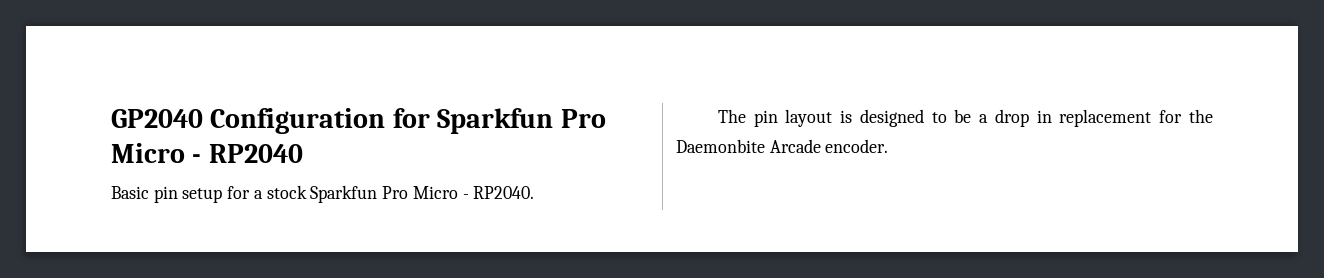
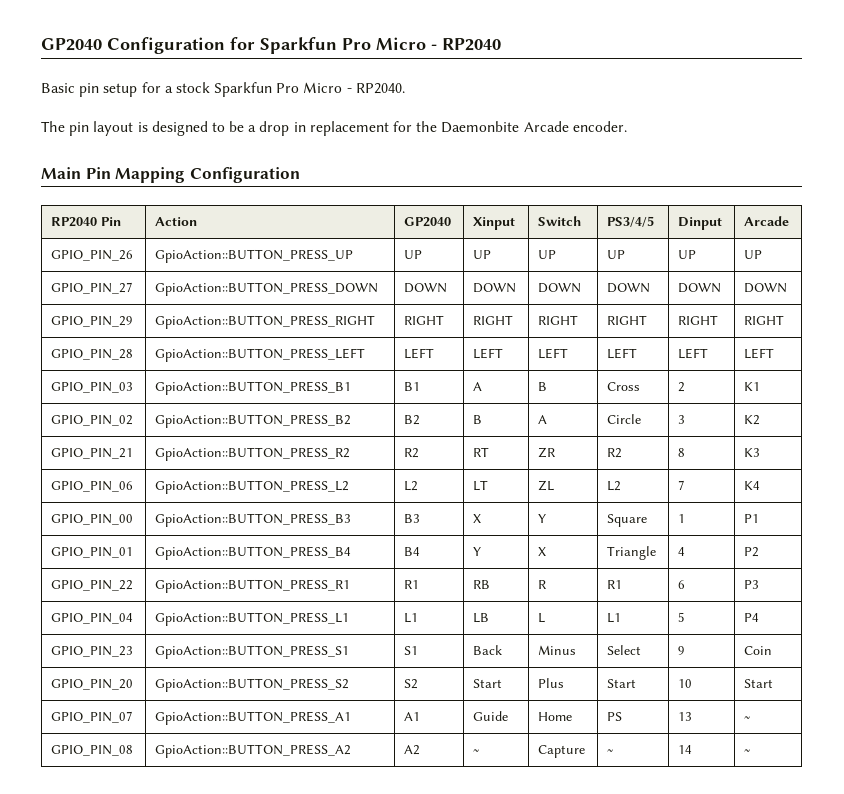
(889, 146) none -> [41,167,300,183] [50,217,121,227] [154,217,197,226] [403,217,451,227] [472,217,515,230] [537,216,581,226] [606,216,654,227] [677,217,722,230] [743,216,789,226] [50,250,133,261] [154,249,353,263] [403,250,422,259] [472,250,491,259] [537,250,556,259] [606,250,625,259] [677,250,696,259] [743,250,762,259] [50,282,133,294] [154,282,378,296] [403,283,447,293] [472,283,516,293] [537,283,581,293] [606,283,650,293] [677,283,721,293] [743,283,787,293] [50,316,133,327] [154,315,375,329] [403,315,444,325] [472,315,513,325] [537,315,578,325] [606,315,647,325] [677,315,718,325] [743,315,784,325] [50,349,133,360] [154,348,365,362] [403,348,434,359] [472,348,503,359] [537,348,568,359] [606,348,637,359] [677,348,708,359] [743,348,774,359] [50,382,133,393] [154,381,351,395] [403,382,420,391] [472,382,482,391] [537,382,547,391] [606,382,640,391] [677,382,685,392] [743,382,760,391] [50,415,133,426] [154,414,351,428] [403,415,420,425] [472,415,482,424] [537,415,547,424] [606,414,641,424] [677,415,685,424] [743,415,760,425] [50,448,133,459] [154,447,350,461] [403,448,419,458] [472,447,489,457] [537,447,556,458] [606,448,622,458] [677,448,685,457] [743,448,760,457] [50,481,133,492] [154,480,349,494] [403,481,418,491] [472,480,488,491] [537,480,554,491] [606,481,621,491] [677,480,685,490] [743,481,760,490] [50,514,133,525] [154,513,351,527] [403,514,420,523] [472,514,481,523] [537,514,546,523] [606,514,647,527] [677,514,685,523] [743,514,759,523] [50,547,133,558] [154,546,351,560] [403,547,420,556] [472,547,481,556] [537,547,546,556] [606,546,656,560] [677,547,685,556] [743,547,759,557] [50,580,133,591] [154,579,350,593] [403,580,419,589] [472,580,490,589] [537,580,547,589] [606,580,622,589] [677,580,685,589] [743,580,759,589] [50,613,133,624] [154,612,349,626] [403,613,418,623] [472,613,489,623] [537,613,545,623] [606,613,621,623] [677,612,685,622] [743,613,759,622] [50,646,133,657] [154,645,349,659] [403,646,418,655] [472,645,502,655] [537,645,576,655] [606,645,641,655] [677,646,685,655] [743,646,772,655] [50,679,133,690] [154,678,349,692] [403,679,418,689] [472,679,502,688] [537,678,564,688] [606,679,636,688] [677,679,692,688] [743,679,773,688] [50,711,133,723] [154,711,351,725] [403,712,420,721] [472,711,508,721] [537,712,572,721] [606,712,622,721] [677,712,692,721] [743,716,750,721] [50,745,133,756] [154,744,351,758] [403,745,420,755] [472,749,479,754] [537,745,585,758] [606,749,613,754] [677,745,692,754] [743,749,750,754] // Main Pin Mapping Configuration // RP2040 Pin | Action | GP2040 | Xinput | Switch | PS3/4/5 | Dinput | Arcade // GPIO_PIN_26 | GpioAction::BUTTON_PRESS_UP | UP | UP | UP | UP | UP | UP // GPIO_PIN_27 | GpioAction::BUTTON_PRESS_DOWN | DOWN | DOWN | DOWN | DOWN | DOWN | DOWN // GPIO_PIN_29 | GpioAction::BUTTON_PRESS_RIGHT | RIGHT | RIGHT | RIGHT | RIGHT | RIGHT | RIGHT // GPIO_PIN_28 | GpioAction::BUTTON_PRESS_LEFT | LEFT | LEFT | LEFT | LEFT | LEFT | LEFT // GPIO_PIN_03 | GpioAction::BUTTON_PRESS_B1 | B1 | A | B | Cross | 2 | K1 // GPIO_PIN_02 | GpioAction::BUTTON_PRESS_B2 | B2 | B | A | Circle | 3 | K2 // GPIO_PIN_21 | GpioAction::BUTTON_PRESS_R2 | R2 | RT | ZR | R2 | 8 | K3 // GPIO_PIN_06 | GpioAction::BUTTON_PRESS_L2 | L2 | LT | ZL | L2 | 7 | K4 // GPIO_PIN_00 | GpioAction::BUTTON_PRESS_B3 | B3 | X | Y | Square | 1 | P1 // GPIO_PIN_01 | GpioAction::BUTTON_PRESS_B4 | B4 | Y | X | Triangle | 4 | P2 // GPIO_PIN_22 | GpioAction::BUTTON_PRESS_R1 | R1 | RB | R | R1 | 6 | P3 // GPIO_PIN_04 | GpioAction::BUTTON_PRESS_L1 | L1 | LB | L | L1 | 5 | P4 // GPIO_PIN_23 | GpioAction::BUTTON_PRESS_S1 | S1 | Back | Minus | Select | 9 | Coin // GPIO_PIN_20 | GpioAction::BUTTON_PRESS_S2 | S2 | Start | Plus | Start | 10 | Start // GPIO_PIN_07 | GpioAction::BUTTON_PRESS_A1 | A1 | Guide | Home | PS | 13 | ~ // GPIO_PIN_08 | GpioAction::BUTTON_PRESS_A2 | A2 | ~ | Capture | ~ | 14 | ~

